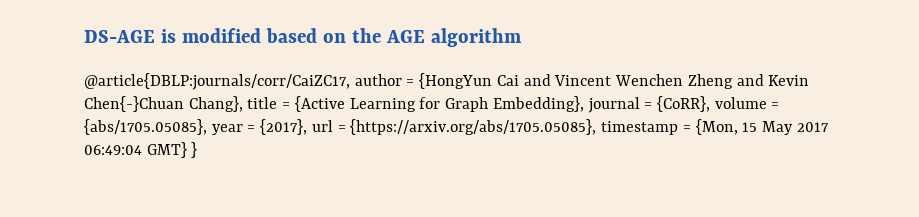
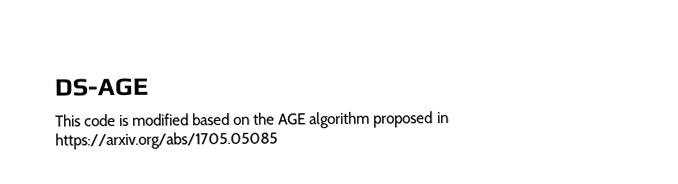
(155, 36) none -> [55,114,117,127] // This code
[84,73,810,90] [84,96,780,113] [84,119,829,135] [84,142,198,158] // @article{DBLP:journals/corr/CaiZC17, author = {HongYun Cai and Vincent Wenchen Zheng and Kevin Chen{-}Chuan Chang}, title = {Active Learning for Graph Embedding}, journal = {CoRR}, volume = {abs/1705.05085}, year = {2017}, url = {https://arxiv.org/abs/1705.05085}, timestamp = {Mon, 15 May 2017 06:49:04 GMT} } -> [373,111,449,128] [55,131,278,150] proposed in https://arxiv.org/abs/1705.05085

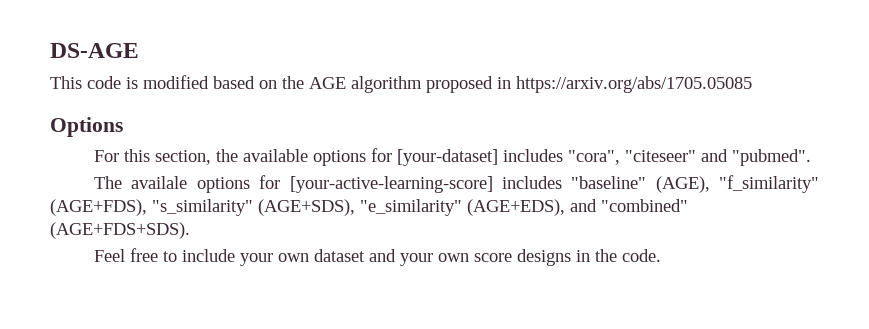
(278, 140) none -> [50,117,123,137] [94,148,812,166] [94,175,819,193] [50,199,688,216] [50,222,190,239] [94,248,662,266] // Options // For this section, the available options for [your-dataset] includes "cora", "citeseer" and "pubmed". // The availale options for [your-active-learning-score] includes "baseline" (AGE), "f_similarity" (AGE+FDS), "s_similarity" (AGE+SDS), "e_similarity" (AGE+EDS), and "combined" (AGE+FDS+SDS). // Feel free to include your own dataset and your own score designs in the code.

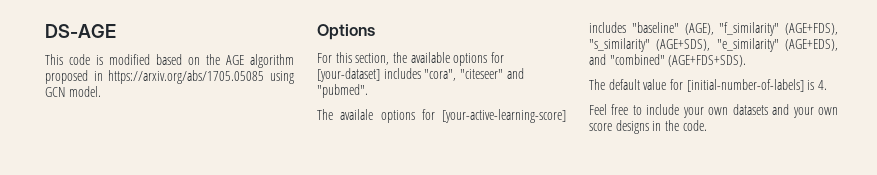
(752, 84) none -> [270,71,294,84] [45,86,101,97] using GCN model.
(190, 230) none -> [589,79,827,92] // The default value for [initial-number-of-labels] is 4.
[314,249,366,262] dataset -> [732,104,768,115] datasets

